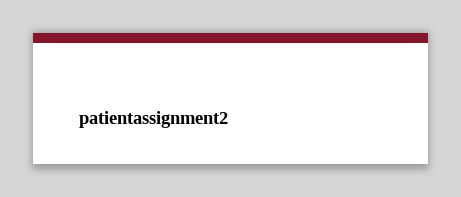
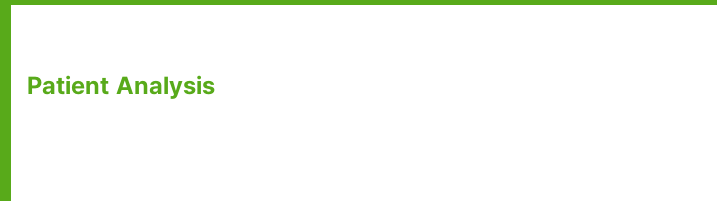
[79,111,228,128] patientassignment2 -> [27,75,215,99] Patient Analysis

